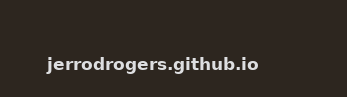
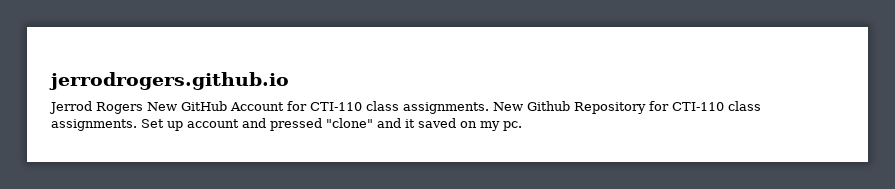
(259, 65) none -> [49,101,761,114] [51,118,522,131] // Jerrod Rogers New GitHub Account for CTI-110 class assignments. New Github Repository for CTI-110 class assignments. Set up account and pressed "clone" and it saved on my pc.

